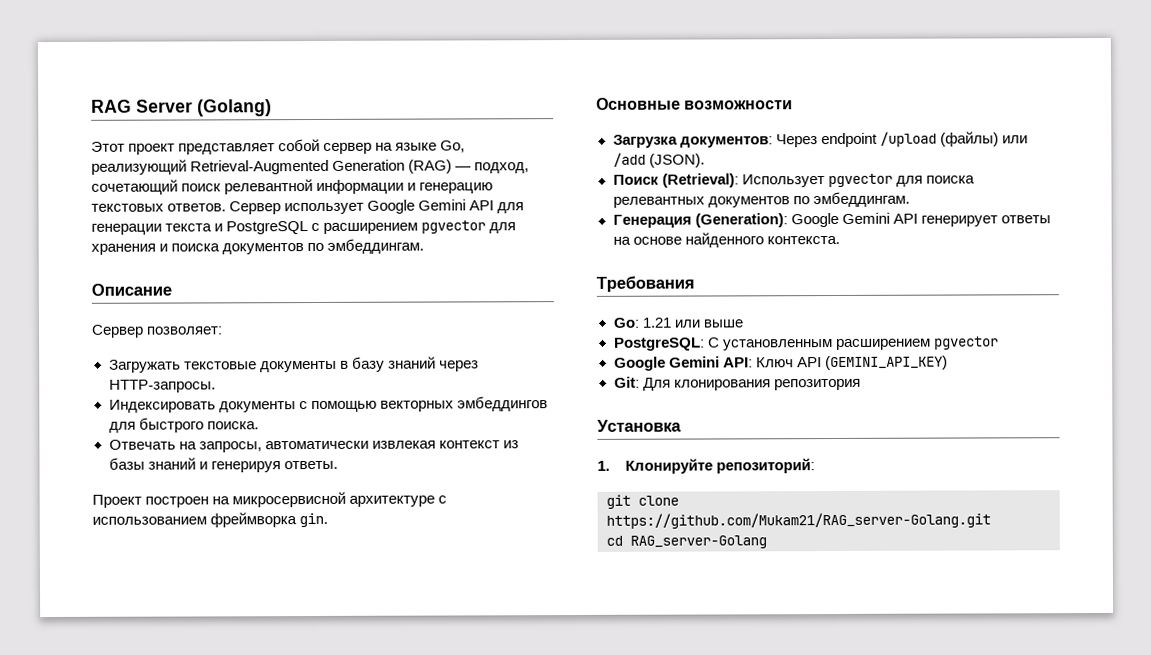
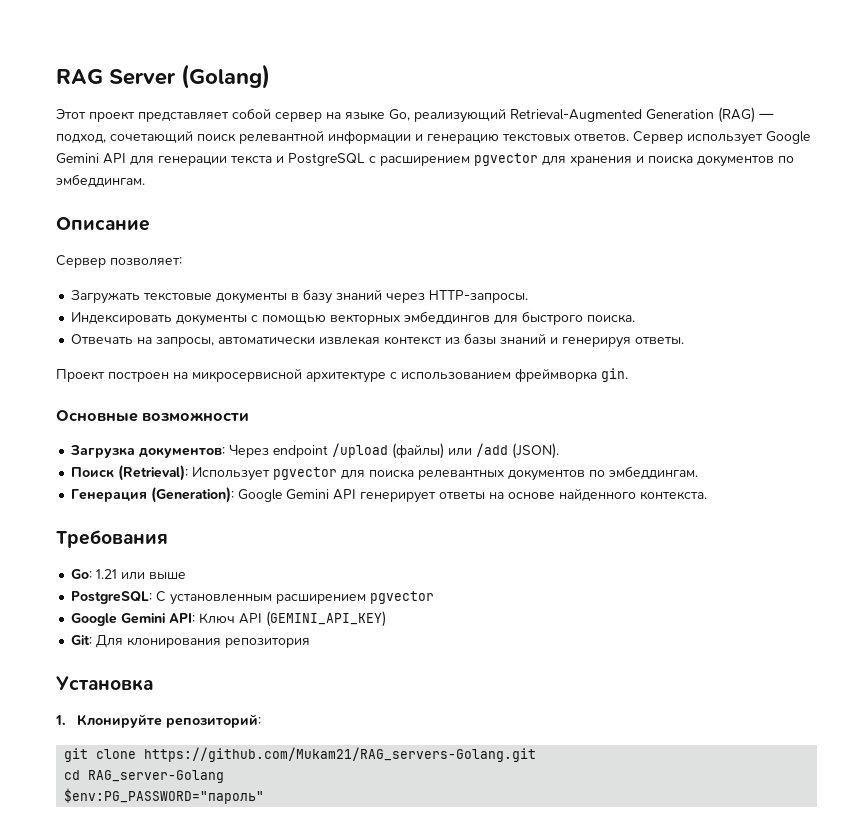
[606,512,991,529] https://github.com/Mukam21/RAG_server-Golang.git -> [144,747,537,762] https://github.com/Mukam21/RAG_servers-Golang.git
(767, 542) none -> [64,788,265,804] // $env:PG_PASSWORD="пароль"

